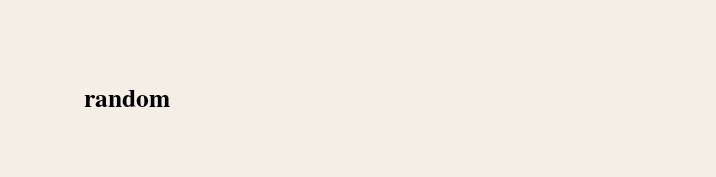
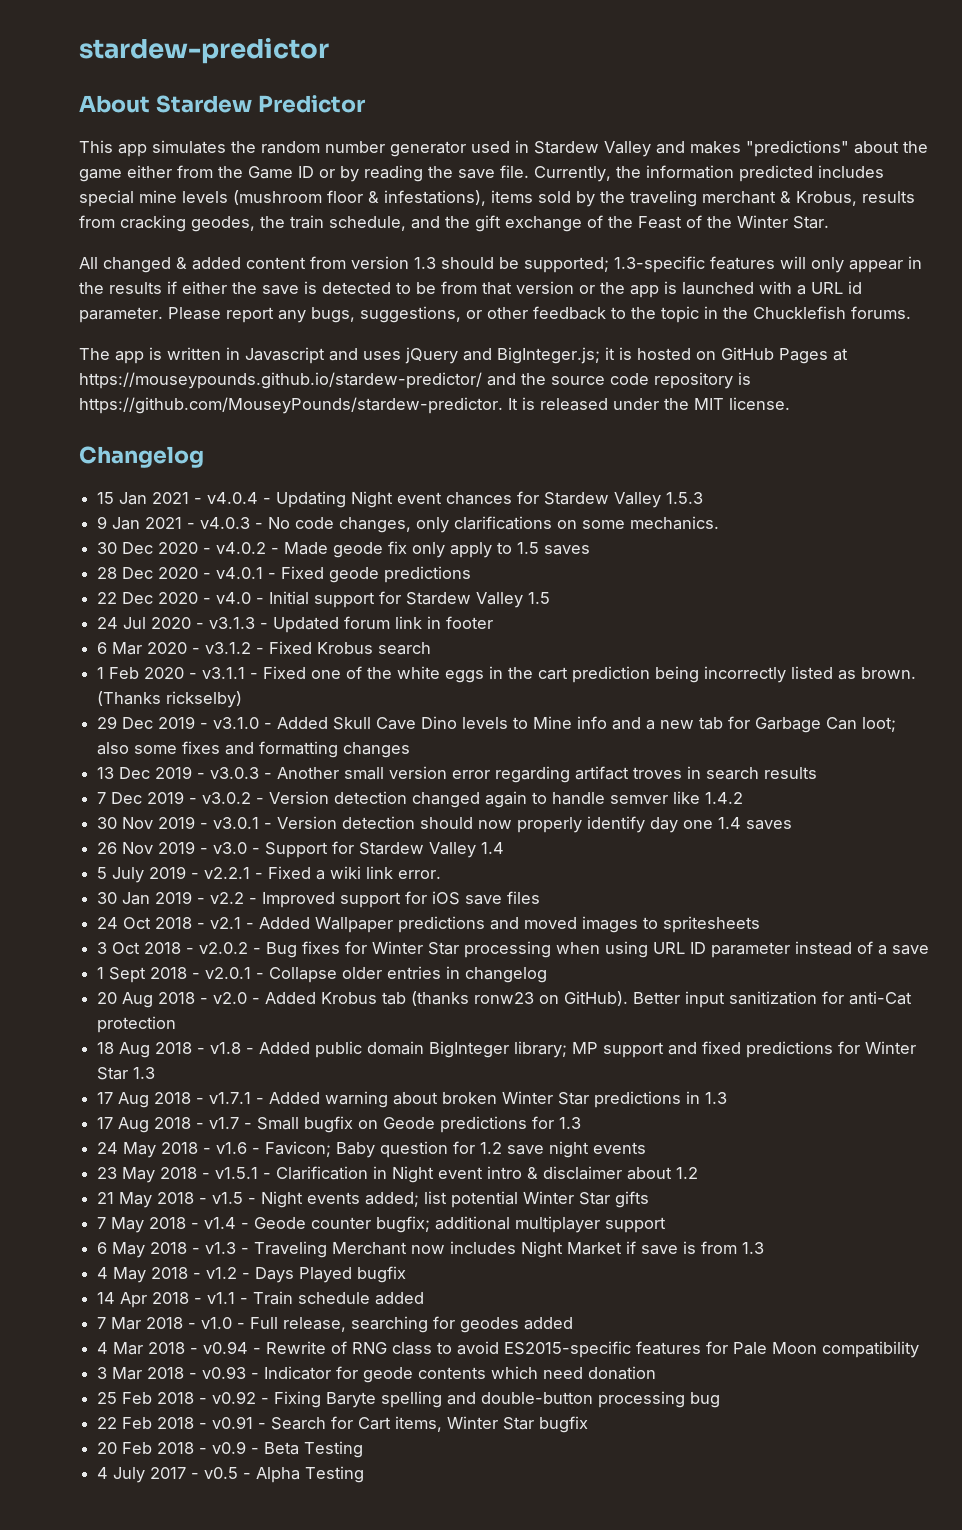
[84,90,170,107] random -> [79,38,329,64] [79,95,366,113] [79,140,928,157] [79,165,884,182] [79,190,915,207] [79,215,829,232] [79,256,922,273] [79,281,862,298] [79,306,911,323] [79,347,848,364] [79,372,751,389] [79,397,790,414] [79,446,204,468] [97,491,704,508] [97,516,720,533] [97,541,591,558] [97,566,472,583] [97,591,551,608] [97,616,494,633] [97,641,432,655] [97,666,917,683] [97,691,243,708] [97,716,897,733] [97,741,411,758] [97,766,818,783] [97,791,744,808] [97,816,793,833] [97,841,505,858] [97,866,442,883] [97,891,541,908] [97,916,761,933] [97,941,930,958] [97,966,548,983] [97,991,913,1008] [97,1016,177,1033] [97,1041,917,1058] [97,1067,156,1080] [97,1091,728,1108] [97,1116,582,1133] [97,1141,647,1158] [97,1166,699,1183] [97,1191,650,1208] [97,1216,667,1233] [97,1241,765,1258] [97,1266,407,1283] [97,1291,425,1308] [97,1316,574,1333] [97,1341,920,1358] [97,1366,657,1383] [97,1391,721,1408] [97,1416,589,1433] [97,1441,364,1458] [97,1466,365,1483] stardew-predictor // About Stardew Predictor // This app simulates the random number generator used in Stardew Valley and makes "predictions" about the game either from the Game ID or by reading the save file. Currently, the information predicted includes special mine levels (mushroom floor & infestations), items sold by the traveling merchant & Krobus, results from cracking geodes, the train schedule, and the gift exchange of the Feast of the Winter Star. // All changed & added content from version 1.3 should be supported; 1.3-specific features will only appear in the results if either the save is detected to be from that version or the app is launched with a URL id parameter. Please report any bugs, suggestions, or other feedback to the topic in the Chucklefish forums. // The app is written in Javascript and uses jQuery and BigInteger.js; it is hosted on GitHub Pages at https://mouseypounds.github.io/stardew-predictor/ and the source code repository is https://github.com/MouseyPounds/stardew-predictor. It is released under the MIT license. // Changelog // 15 Jan 2021 - v4.0.4 - Updating Night event chances for Stardew Valley 1.5.3 // 9 Jan 2021 - v4.0.3 - No code changes, only clarifications on some mechanics. // 30 Dec 2020 - v4.0.2 - Made geode fix only apply to 1.5 saves // 28 Dec 2020 - v4.0.1 - Fixed geode predictions // 22 Dec 2020 - v4.0 - Initial support for Stardew Valley 1.5 // 24 Jul 2020 - v3.1.3 - Updated forum link in footer // 6 Mar 2020 - v3.1.2 - Fixed Krobus search // 1 Feb 2020 - v3.1.1 - Fixed one of the white eggs in the cart prediction being incorrectly listed as brown. (Thanks rickselby) // 29 Dec 2019 - v3.1.0 - Added Skull Cave Dino levels to Mine info and a new tab for Garbage Can loot; also some fixes and formatting changes // 13 Dec 2019 - v3.0.3 - Another small version error regarding artifact troves in search results // 7 Dec 2019 - v3.0.2 - Version detection changed again to handle semver like 1.4.2 // 30 Nov 2019 - v3.0.1 - Version detection should now properly identify day one 1.4 saves // 26 Nov 2019 - v3.0 - Support for Stardew Valley 1.4 // 5 July 2019 - v2.2.1 - Fixed a wiki link error. // 30 Jan 2019 - v2.2 - Improved support for iOS save files // 24 Oct 2018 - v2.1 - Added Wallpaper predictions and moved images to spritesheets // 3 Oct 2018 - v2.0.2 - Bug fixes for Winter Star processing when using URL ID parameter instead of a save // 1 Sept 2018 - v2.0.1 - Collapse older entries in changelog // 20 Aug 2018 - v2.0 - Added Krobus tab (thanks ronw23 on GitHub). Better input sanitization for anti-Cat protection // 18 Aug 2018 - v1.8 - Added public domain BigInteger library; MP support and fixed predictions for Winter Star 1.3 // 17 Aug 2018 - v1.7.1 - Added warning about broken Winter Star predictions in 1.3 // 17 Aug 2018 - v1.7 - Small bugfix on Geode predictions for 1.3 // 24 May 2018 - v1.6 - Favicon; Baby question for 1.2 save night events // 23 May 2018 - v1.5.1 - Clarification in Night event intro & disclaimer about 1.2 // 21 May 2018 - v1.5 - Night events added; list potential Winter Star gifts // 7 May 2018 - v1.4 - Geode counter bugfix; additional multiplayer support // 6 May 2018 - v1.3 - Traveling Merchant now includes Night Market if save is from 1.3 // 4 May 2018 - v1.2 - Days Played bugfix // 14 Apr 2018 - v1.1 - Train schedule added // 7 Mar 2018 - v1.0 - Full release, searching for geodes added // 4 Mar 2018 - v0.94 - Rewrite of RNG class to avoid ES2015-specific features for Pale Moon compatibility // 3 Mar 2018 - v0.93 - Indicator for geode contents which need donation // 25 Feb 2018 - v0.92 - Fixing Baryte spelling and double-button processing bug // 22 Feb 2018 - v0.91 - Search for Cart items, Winter Star bugfix // 20 Feb 2018 - v0.9 - Beta Testing // 4 July 2017 - v0.5 - Alpha Testing

